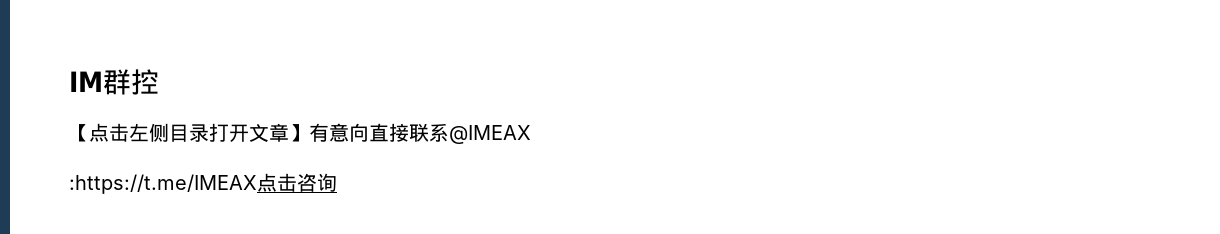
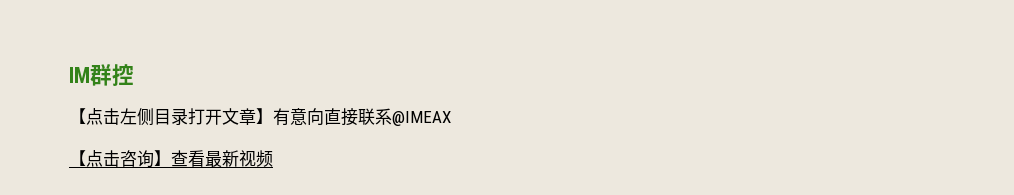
[69,174,257,194] :https://t.me/IMEAX -> [69,150,86,166] 【
(337, 182) none -> [154,150,273,167] 】查看最新视频

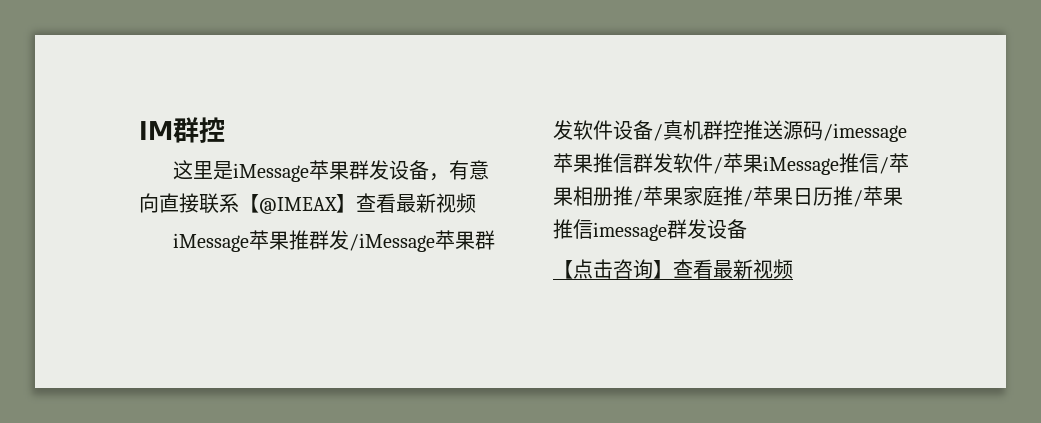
[69,108,273,126] 【点击左侧目录打开文章】 -> [173,160,450,182] 这里是iMessage苹果群发设备，
(392, 116) none -> [239,194,259,213] 【
(451, 118) none -> [336,193,476,213] [173,230,496,252] [553,120,907,142] [553,153,909,175] [553,186,903,207] [553,219,747,241] 】查看最新视频 // iMessage苹果推群发/iMessage苹果群发软件设备/真机群控推送源码/imessage苹果推信群发软件/苹果iMessage推信/苹果相册推/苹果家庭推/苹果日历推/苹果推信imessage群发设备

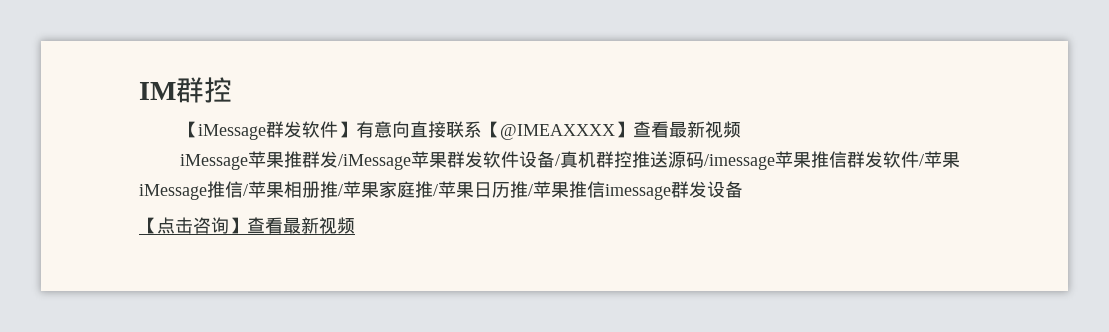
[173,160,450,182] 这里是iMessage苹果群发设备， -> [180,121,357,140] 【iMessage群发软件】
[259,197,337,214] @IMEAX -> [500,124,616,140] @IMEAXXXX

